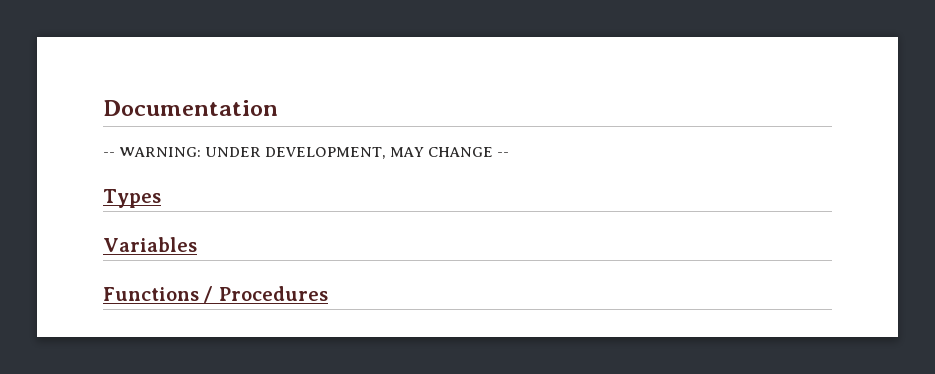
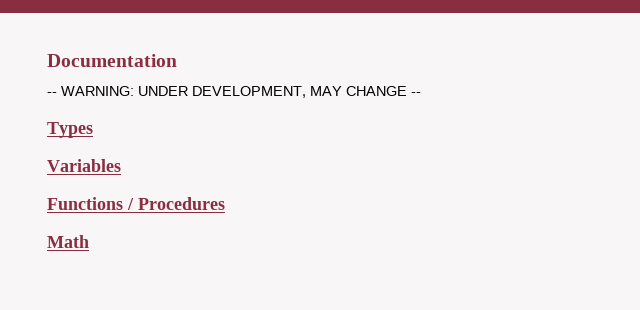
(328, 293) none -> [47,235,89,248] // Math

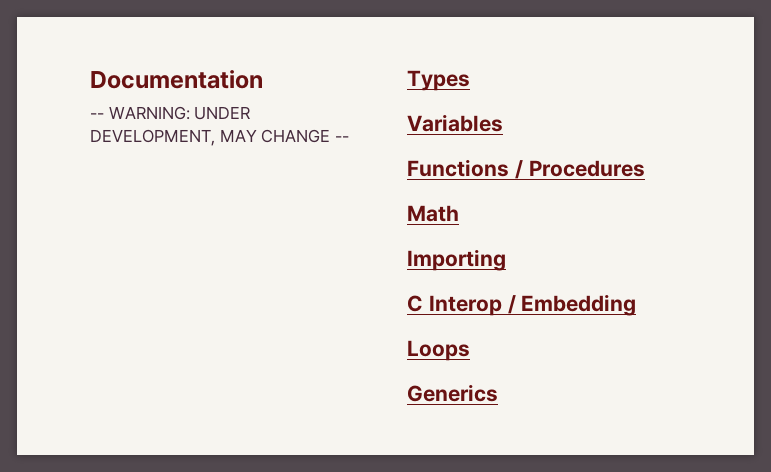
(89, 241) none -> [407,249,506,271] [407,294,637,316] [407,340,470,361] [407,384,498,402] // Importing // C Interop / Embedding // Loops // Generics

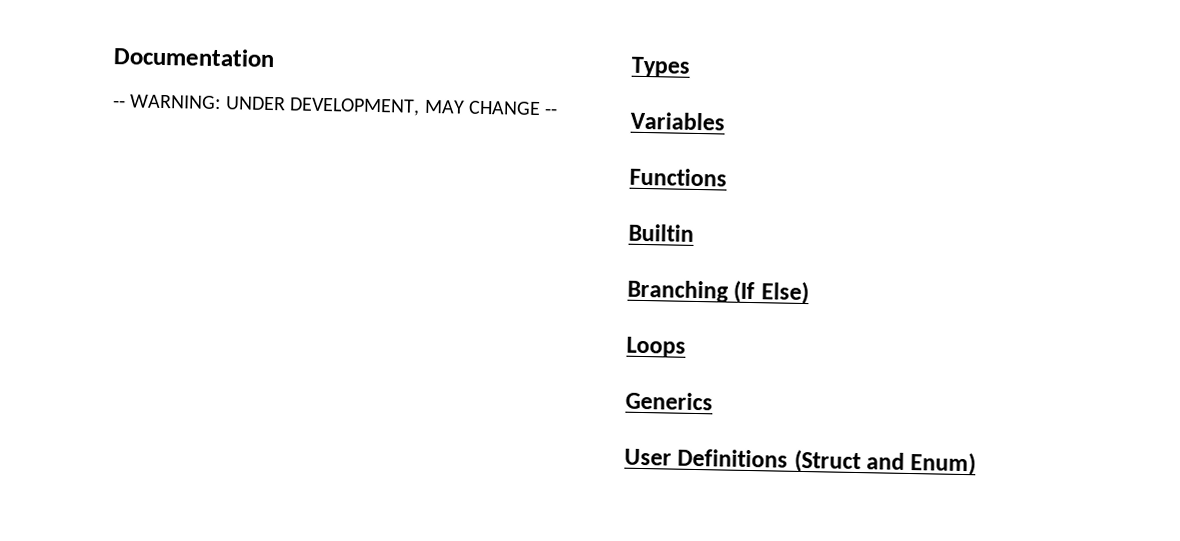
[514,160,645,179] [407,205,459,222] [407,249,506,271] [407,294,637,316] [407,340,470,361] [407,384,498,402] / Procedures // Math // Importing // C Interop / Embedding // Loops // Generics -> [628,223,694,242] [627,279,809,305] [626,336,686,358] [625,391,713,411] [624,448,977,476] // Builtin // Branching (If Else) // Loops // Generics // User Definitions (Struct and Enum)

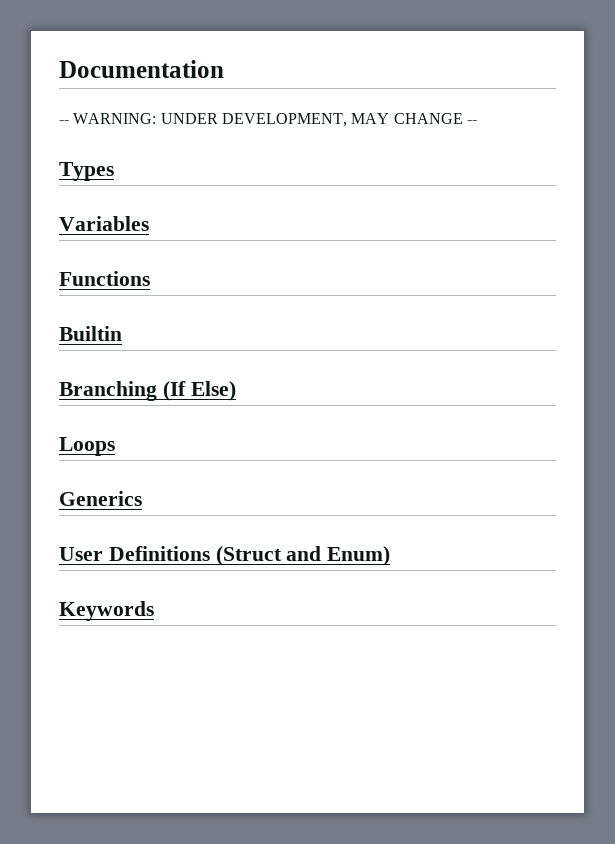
(977, 464) none -> [59,601,154,621] // Keywords

